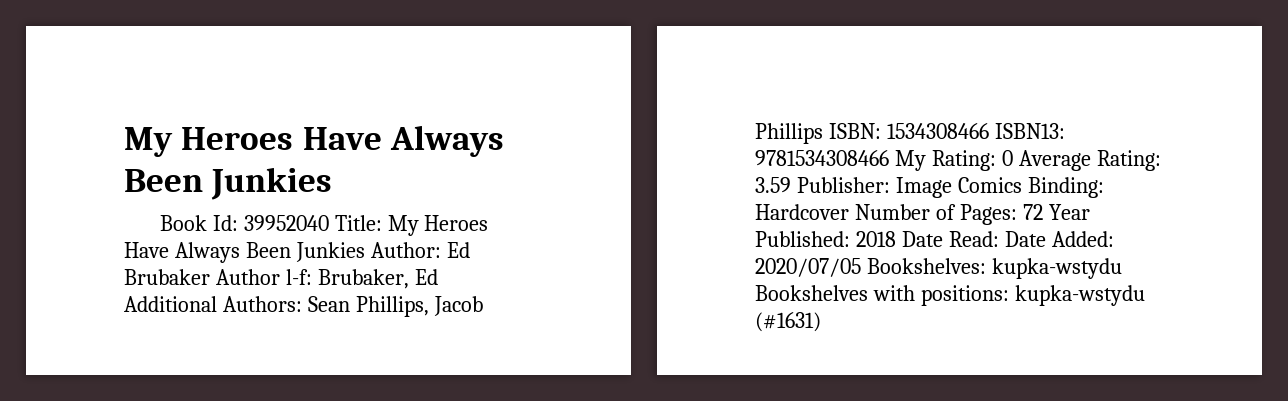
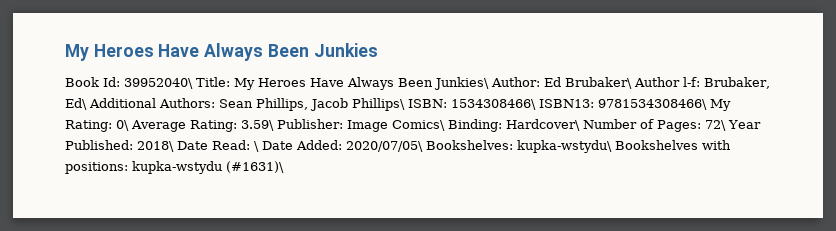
[243,215,329,231] 39952040 -> [124,78,193,89] 39952040\
[295,242,365,262] Junkies -> [434,77,489,90] Junkies\
[124,269,210,285] Brubaker -> [565,77,632,89] Brubaker\
[414,269,438,285] Ed -> [65,98,87,110] Ed\
[755,123,1065,144] [755,150,889,166] Phillips ISBN: 1534308466 ISBN13: 9781534308466 -> [352,98,707,111] Phillips\ ISBN: 1534308466\ ISBN13: 9781534308466\
[1001,150,1013,166] 0 -> [116,120,129,131] 0\
[755,177,791,193] 3.59 -> [241,120,274,131] 3.59\
[957,177,1104,198] [755,204,849,220] Comics Binding: Hardcover -> [392,119,580,132] Comics\ Binding: Hardcover\
[1022,204,1043,220] 72 -> [705,120,726,131] 72\
[855,231,896,247] 2018 -> [137,141,174,152] 2018\
(999, 239) none -> [254,141,259,152] \
[755,258,1122,279] 2020/07/05 Bookshelves: kupka-wstydu -> [346,140,612,153] 2020/07/05\ Bookshelves: kupka-wstydu\
[755,312,821,332] (#1631) -> [226,161,284,173] (#1631)\

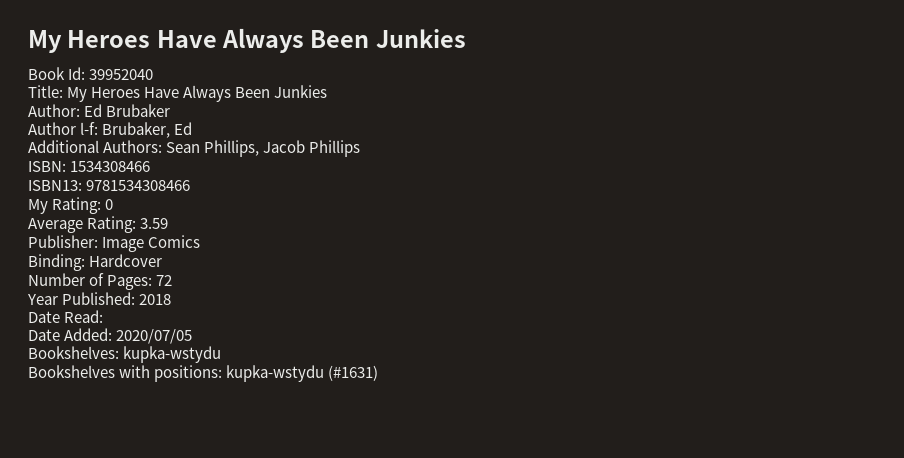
[124,78,193,89] 39952040\ -> [89,69,154,80] 39952040 //
[434,77,489,90] Junkies\ -> [274,85,328,98] Junkies //
[565,77,632,89] Brubaker\ -> [106,104,171,117] Brubaker //
[65,98,87,110] Ed\ -> [174,122,193,135] Ed //
[352,98,707,111] Phillips\ ISBN: 1534308466\ ISBN13: 9781534308466\ -> [309,140,361,157] [28,161,151,172] [28,180,191,191] Phillips // ISBN: 1534308466 // ISBN13: 9781534308466 //
[116,120,129,131] 0\ -> [105,199,114,210] 0 //
[241,120,274,131] 3.59\ -> [140,218,169,229] 3.59 //
[392,119,580,132] Comics\ Binding: Hardcover\ -> [148,235,201,248] [28,254,163,271] Comics // Binding: Hardcover //
[705,120,726,131] 72\ -> [156,275,173,286] 72 //
[137,141,174,152] 2018\ -> [139,294,172,305] 2018 //
[254,141,259,152] \ -> (104, 316) //
[346,140,612,153] 2020/07/05\ Bookshelves: kupka-wstydu\ -> [116,329,193,344] [28,346,222,363] 2020/07/05 // Bookshelves: kupka-wstydu //
[226,161,284,173] (#1631)\ -> [328,365,379,381] (#1631)

